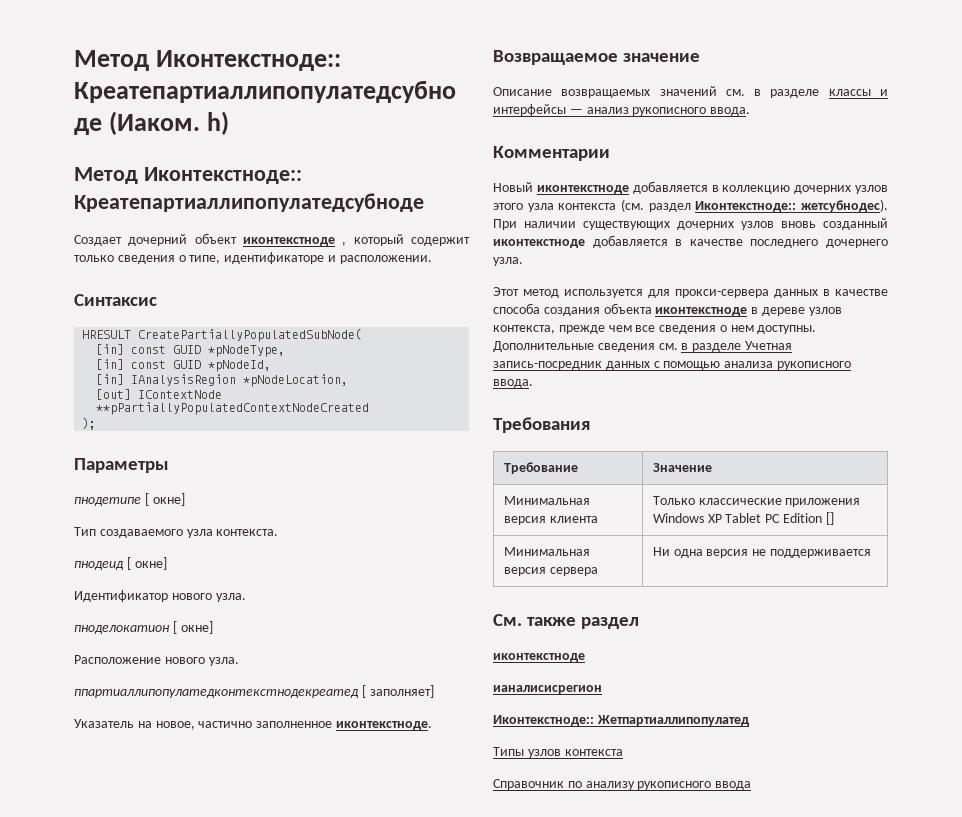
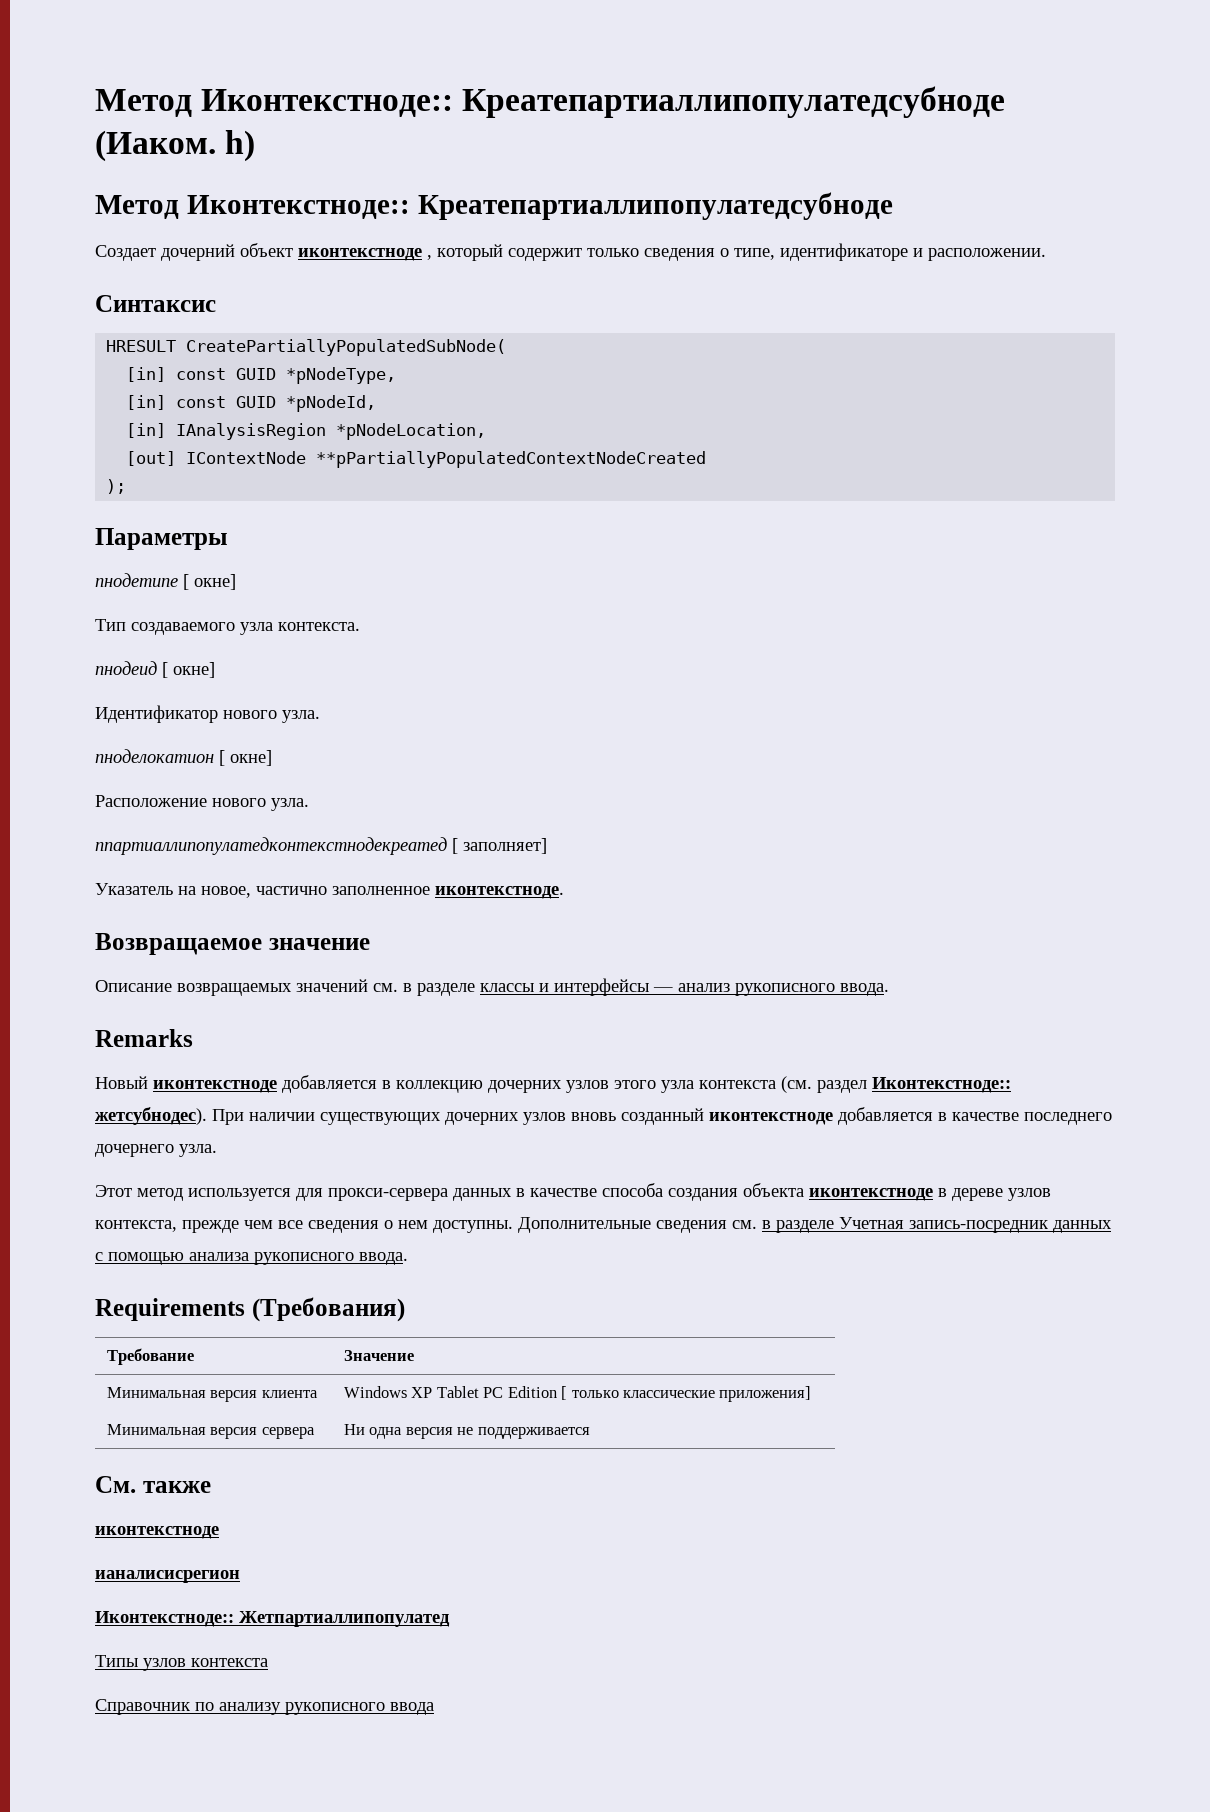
[493,146,610,161] Комментарии -> [95,1029,193,1047] Remarks
[493,417,590,433] Требования -> [95,1297,405,1322] Requirements (Требования)
[652,496,861,507] Только классические приложения -> (318, 1394) none
[825,512,834,525] [] -> [561,1386,812,1402] [ только классические приложения]
[581,617,640,629] раздел -> (211, 1487) none

